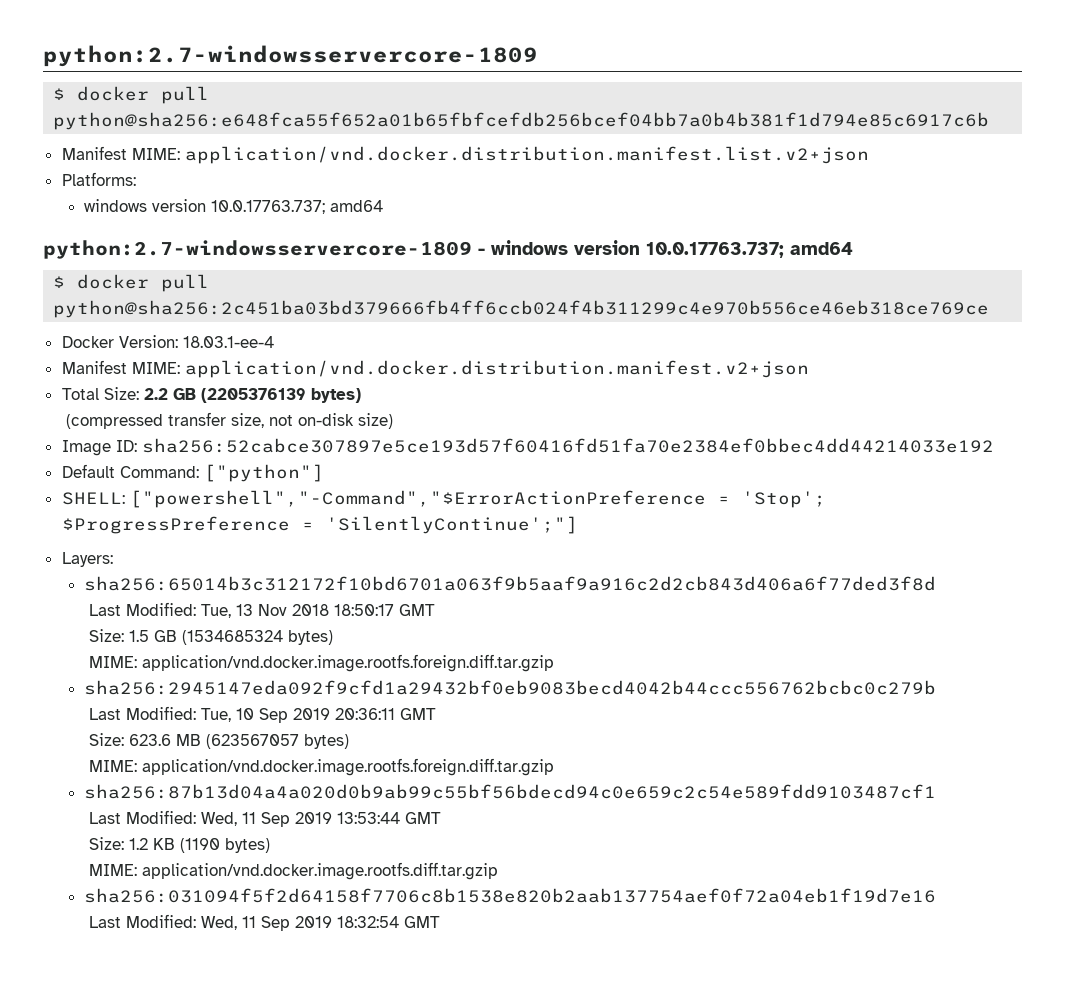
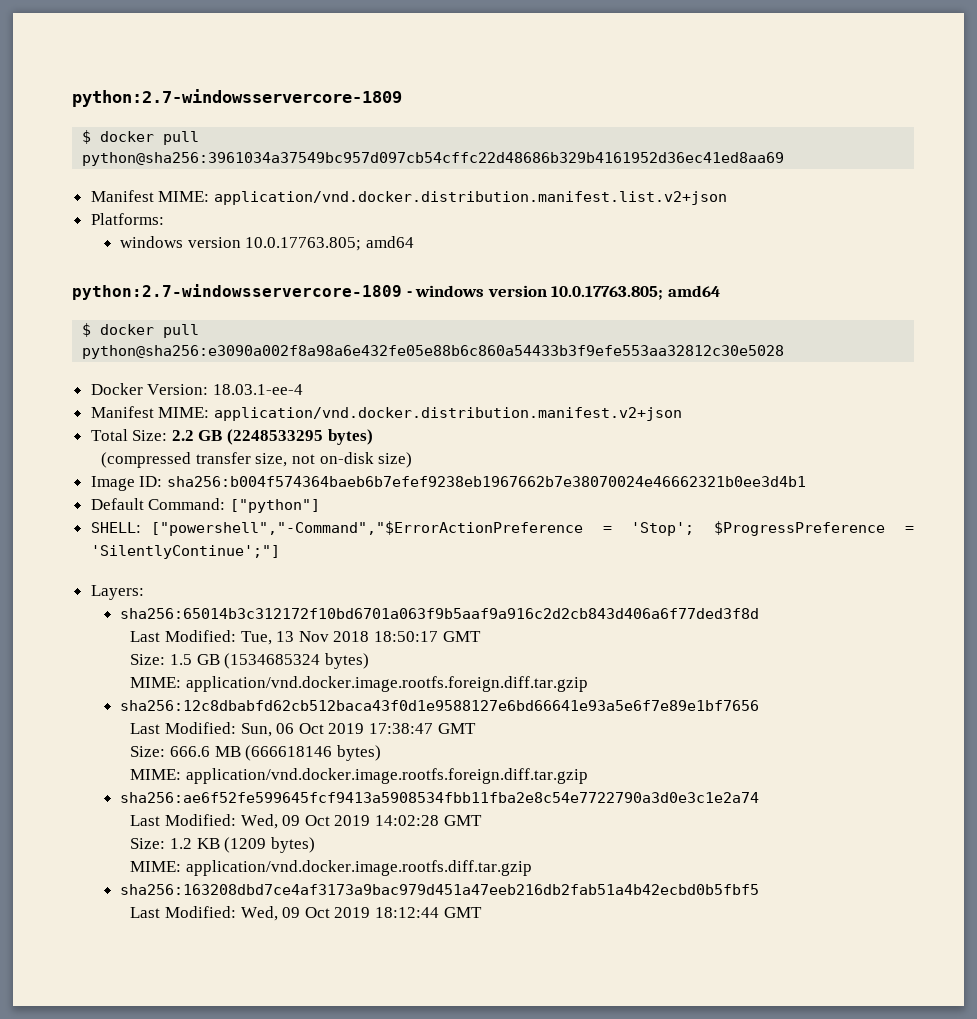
[53,112,990,130] python@sha256:e648fca55f652a01b65fbfcefdb256bcef04bb7a0b4b381f1d794e85c6917c6b -> [82,152,785,166] python@sha256:3961034a37549bc957d097cb54cffc22d48686b329b4161952d36ec41ed8aa69
[211,200,326,214] 10.0.17763.737; -> [245,237,362,251] 10.0.17763.805;
[646,242,784,258] 10.0.17763.737; -> [551,286,664,300] 10.0.17763.805;
[53,300,990,318] python@sha256:2c451ba03bd379666fb4ff6ccb024f4b311299c4e970b556ce46eb318ce769ce -> [82,345,785,359] python@sha256:e3090a002f8a98a6e432fe05e88b6c860a54433b3f9efe553aa32812c30e5028
[200,388,306,403] (2205376139 -> [227,429,324,445] (2248533295
[141,438,994,453] sha256:52cabce307897e5ce193d57f60416fd51fa70e2384ef0bbec4dd44214033e192 -> [166,476,806,487] sha256:b004f574364baeb6b7efef9238eb1967662b7e38070024e46662321b0ee3d4b1
[84,680,937,695] [88,706,436,723] [88,733,349,749] [88,758,554,776] [84,784,937,799] [88,810,400,827] sha256:2945147eda092f9cfd1a29432bf0eb9083becd4042b44ccc556762bcbc0c279b // Last Modified: Tue, 10 Sep 2019 20:36:11 GMT // Size: 623.6 MB (623567057 bytes) // MIME: application/vnd.docker.image.rootfs.foreign.diff.tar.gzip // sha256:87b13d04a4a020d0b9ab99c55bf56bdecd94c0e659c2c54e589fdd9103487cf1 // Last Modified: Wed, 11 Sep 2019 13:53:44 -> [119,700,759,711] [130,722,476,737] [130,745,381,761] [130,768,589,784] [119,792,759,803] [130,814,440,829] sha256:12c8dbabfd62cb512baca43f0d1e9588127e6bd66641e93a5e6f7e89e1bf7656 // Last Modified: Sun, 06 Oct 2019 17:38:47 GMT // Size: 666.6 MB (666618146 bytes) // MIME: application/vnd.docker.image.rootfs.foreign.diff.tar.gzip // sha256:ae6f52fe599645fcf9413a5908534fbb11fba2e8c54e7722790a3d0e3c1e2a74 // Last Modified: Wed, 09 Oct 2019 14:02:28
[179,838,220,853] (1190 -> [224,837,267,853] (1209
[84,888,937,903] [88,914,399,931] sha256:031094f5f2d64158f7706c8b1538e820b2aab137754aef0f72a04eb1f19d7e16 // Last Modified: Wed, 11 Sep 2019 18:32:54 -> [119,884,759,895] [130,906,440,921] sha256:163208dbd7ce4af3173a9bac979d451a47eeb216db2fab51a4b42ecbd0b5fbf5 // Last Modified: Wed, 09 Oct 2019 18:12:44

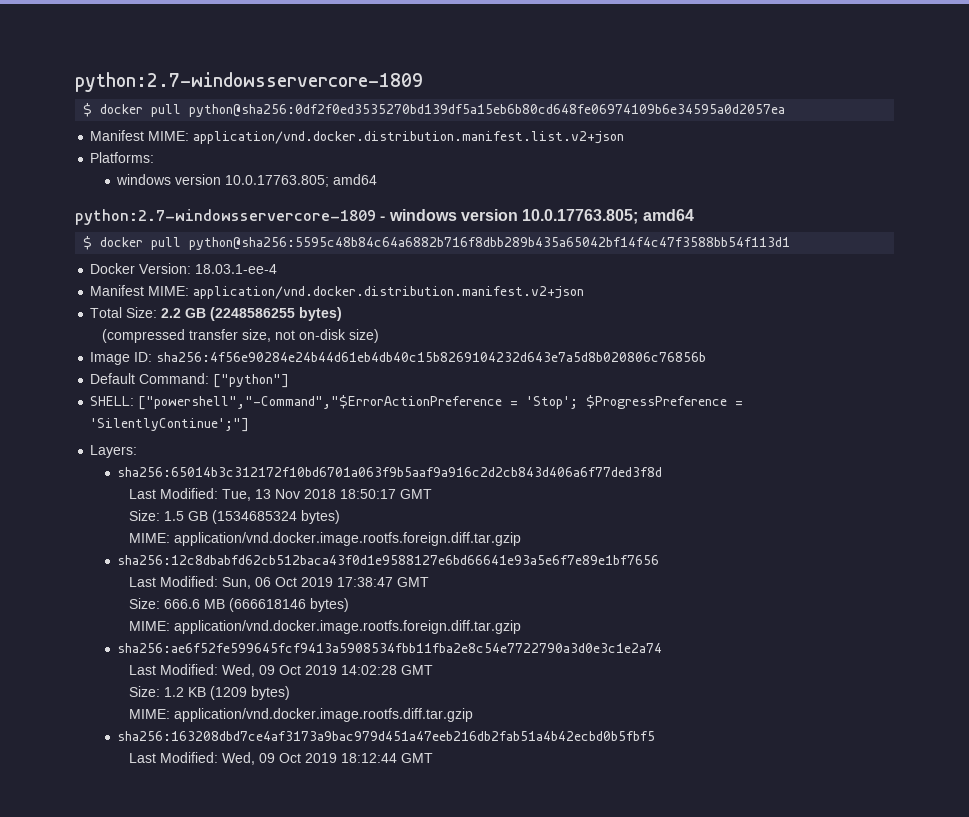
[82,152,785,166] python@sha256:3961034a37549bc957d097cb54cffc22d48686b329b4161952d36ec41ed8aa69 -> [189,104,786,117] python@sha256:0df2f0ed3535270bd139df5a15eb6b80cd648fe06974109b6e34595a0d2057ea
[82,345,785,359] python@sha256:e3090a002f8a98a6e432fe05e88b6c860a54433b3f9efe553aa32812c30e5028 -> [189,237,791,250] python@sha256:5595c48b84c64a6882b716f8dbb289b435a65042bf14f4c47f3588bb54f113d1
[227,429,324,445] (2248533295 -> [210,307,296,321] (2248586255
[166,476,806,487] sha256:b004f574364baeb6b7efef9238eb1967662b7e38070024e46662321b0ee3d4b1 -> [156,352,707,362] sha256:4f56e90284e24b44d61eb4db40c15b8269104232d643e7a5d8b020806c76856b

